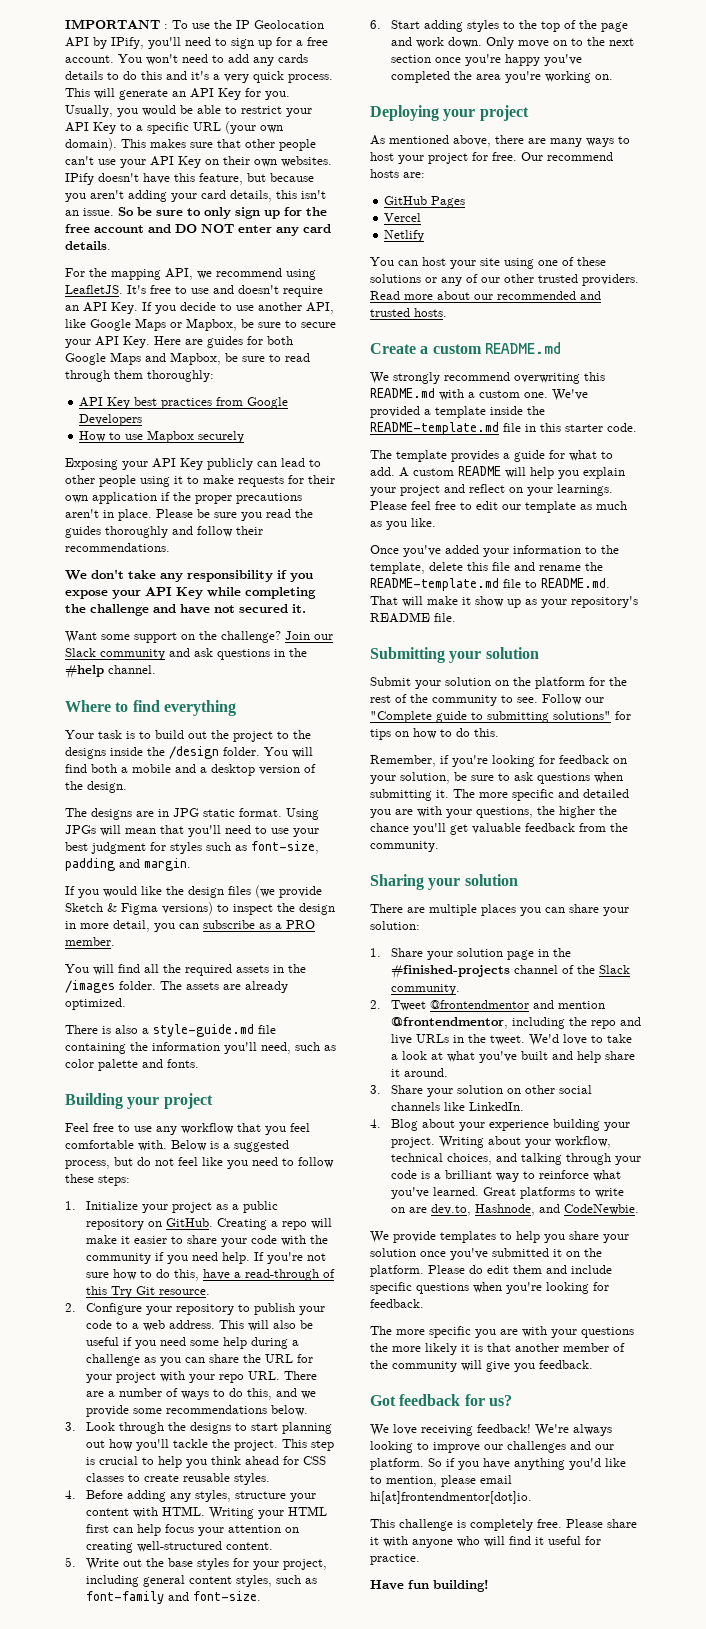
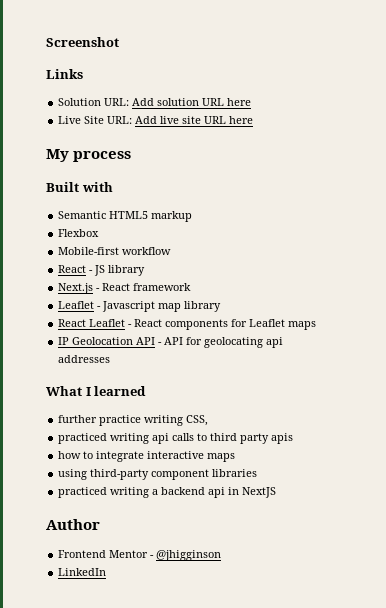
[65,19,324,29] [65,37,328,49] [65,54,308,66] [65,71,333,83] [65,88,290,100] [65,105,312,117] [65,121,283,134] [65,138,316,151] [65,156,332,168] [65,173,314,185] [65,190,326,202] [65,207,327,219] [65,224,331,236] [65,241,111,250] [65,268,316,280] [65,285,323,297] [65,302,334,314] [65,318,336,331] [65,336,293,348] [65,352,310,365] [65,370,214,382] [79,397,289,409] [79,414,143,426] [79,430,245,443] [65,458,321,470] [65,475,335,487] [65,492,302,504] [65,509,313,521] [65,526,263,538] [65,543,170,552] [65,569,313,582] [65,587,316,599] [65,604,306,616] [65,631,333,643] [65,648,307,660] [65,665,156,679] [65,700,236,716] [65,730,311,742] [65,746,313,759] [65,764,316,776] [65,781,127,793] [65,808,319,820] [65,825,319,837] [65,841,319,854] [65,858,191,871] [65,885,322,898] [65,902,335,915] [65,920,315,932] [65,937,115,946] [65,964,306,976] [65,980,288,993] [65,998,126,1010] [65,1024,276,1037] [65,1042,336,1054] [65,1059,199,1071] [65,1093,213,1109] [65,1123,310,1135] [65,1140,289,1152] [65,1157,334,1169] [65,1174,130,1186] [65,1201,278,1213] [85,1218,332,1230] [85,1235,328,1247] [85,1252,326,1264] [85,1269,335,1281] [85,1286,210,1298] [65,1303,325,1315] [85,1320,313,1331] [85,1337,299,1349] [85,1354,313,1366] [85,1371,317,1383] [85,1388,316,1400] [85,1405,308,1417] [65,1422,332,1434] [85,1439,334,1451] [85,1456,326,1468] [85,1473,270,1485] [65,1490,316,1502] [85,1506,327,1519] [85,1524,299,1536] [85,1541,273,1553] [65,1557,327,1570] [85,1575,317,1587] [85,1591,261,1604] [370,20,628,32] [390,37,634,49] [390,54,582,66] [390,71,613,83] [370,105,529,121] [370,135,630,147] [370,152,613,164] [370,169,425,178] [384,196,466,208] [384,213,422,222] [384,230,425,242] [370,257,606,269] [370,274,639,286] [370,291,601,300] [370,308,447,317] [370,342,561,354] [370,372,605,384] [370,388,588,401] [370,406,545,418] [370,422,637,435] [370,450,613,462] [370,466,625,479] [370,484,613,496] [370,501,627,513] [370,518,436,530] [370,545,619,557] [370,562,603,574] [370,578,610,591] [370,596,638,608] [370,612,456,623] [370,647,539,663] [370,677,627,689] [370,694,604,706] [370,711,631,723] [370,728,499,740] [370,755,627,767] [370,772,623,784] [370,789,629,801] [370,806,617,818] [370,823,628,835] [370,841,439,852] [370,874,518,890] [370,904,629,916] [370,921,420,930] [370,948,571,960] [390,965,630,979] [390,984,460,995] [370,1000,605,1011] [390,1017,641,1029] [390,1034,632,1046] [390,1051,635,1063] [390,1068,448,1077] [370,1085,592,1097] [390,1102,524,1111] [370,1119,630,1131] [390,1136,611,1148] [390,1153,641,1165] [390,1170,621,1182] [390,1187,624,1199] [390,1204,639,1216] [370,1231,629,1243] [370,1248,602,1260] [370,1265,612,1277] [370,1282,609,1294] [370,1299,424,1308] [370,1326,634,1338] [370,1343,625,1355] [370,1360,593,1372] [370,1394,512,1406] [370,1424,612,1436] [370,1441,614,1453] [370,1458,626,1470] [370,1475,512,1487] [370,1491,532,1504] [370,1519,637,1531] [370,1536,601,1548] [370,1554,420,1565] [370,1579,489,1592] IMPORTANT : To use the IP Geolocation API by IPify, you'll need to sign up for a free account. You won't need to add any cards details to do this and it's a very quick process. This will generate an API Key for you. Usually, you would be able to restrict your API Key to a specific URL (your own domain). This makes sure that other people can't use your API Key on their own websites. IPify doesn't have this feature, but because you aren't adding your card details, this isn't an issue. So be sure to only sign up for the free account and DO NOT enter any card details. // For the mapping API, we recommend using LeafletJS. It's free to use and doesn't require an API Key. If you decide to use another API, like Google Maps or Mapbox, be sure to secure your API Key. Here are guides for both Google Maps and Mapbox, be sure to read through them thoroughly: // API Key best practices from Google Developers // How to use Mapbox securely // Exposing your API Key publicly can lead to other people using it to make requests for their own application if the proper precautions aren't in place. Please be sure you read the guides thoroughly and follow their recommendations. // We don't take any responsibility if you expose your API Key while completing the challenge and have not secured it. // Want some support on the challenge? Join our Slack community and ask questions in the #help channel. // Where to find everything // Your task is to build out the project to the designs inside the /design folder. You will find both a mobile and a desktop version of the design. // The designs are in JPG static format. Using JPGs will mean that you'll need to use your best judgment for styles such as font-size, padding and margin. // If you would like the design files (we provide Sketch & Figma versions) to inspect the design in more detail, you can subscribe as a PRO member. // You will find all the required assets in the /images folder. The assets are already optimized. // There is also a style-guide.md file containing the information you'll need, such as color palette and fonts. // Building your project // Feel free to use any workflow that you feel comfortable with. Below is a suggested process, but do not feel like you need to follow these steps: // 1. Initialize your project as a public repository on GitHub. Creating a repo will make it easier to share your code with the community if you need help. If you're not sure how to do this, have a read-through of this Try Git resource. // 2. Configure your repository to publish your code to a web address. This will also be useful if you need some help during a challenge as you can share the URL for your project with your repo URL. There are a number of ways to do this, and we provide some recommendations below. // 3. Look through the designs to start planning out how you'll tackle the project. This step is crucial to help you think ahead for CSS classes to create reusable styles. // 4. Before adding any styles, structure your content with HTML. Writing your HTML first can help focus your attention on creating well-structured content. // 5. Write out the base styles for your project, including general content styles, such as font-family and font-size. // 6. Start adding styles to the top of the page and work down. Only move on to the next section once you're happy you've completed the area you're working on. // Deploying your project // As mentioned above, there are many ways to host your project for free. Our recommend hosts are: // GitHub Pages // Vercel // Netlify // You can host your site using one of these solutions or any of our other trusted providers. Read more about our recommended and trusted hosts. // Create a custom README.md // We strongly recommend overwriting this README.md with a custom one. We've provided a template inside the README-template.md file in this starter code. // The template provides a guide for what to add. A custom README will help you explain your project and reflect on your learnings. Please feel free to edit our template as much as you like. // Once you've added your information to the template, delete this file and rename the README-template.md file to README.md. That will make it show up as your repository's README file. // Submitting your solution // Submit your solution on the platform for the rest of the community to see. Follow our "Complete guide to submitting solutions" for tips on how to do this. // Remember, if you're looking for feedback on your solution, be sure to ask questions when submitting it. The more specific and detailed you are with your questions, the higher the chance you'll get valuable feedback from the community. // Sharing your solution // There are multiple places you can share your solution: // 1. Share your solution page in the #finished-projects channel of the Slack community. // 2. Tweet @frontendmentor and mention @frontendmentor, including the repo and live URLs in the tweet. We'd love to take a look at what you've built and help share it around. // 3. Share your solution on other social channels like LinkedIn. // 4. Blog about your experience building your project. Writing about your workflow, technical choices, and talking through your code is a brilliant way to reinforce what you've learned. Great platforms to write on are dev.to, Hashnode, and CodeNewbie. // We provide templates to help you share your solution once you've submitted it on the platform. Please do edit them and include specific questions when you're looking for feedback. // The more specific you are with your questions the more likely it is that another member of the community will give you feedback. // Got feedback for us? // We love receiving feedback! We're always looking to improve our challenges and our platform. So if you have anything you'd like to mention, please email hi[at]frontendmentor[dot]io. // This challenge is completely free. Please share it with anyone who will find it useful for practice. // Have fun building! -> [46,37,119,47] [46,69,83,79] [58,98,252,106] [58,116,254,124] [46,149,132,162] [46,182,113,192] [58,211,193,222] [58,229,100,237] [58,247,172,255] [58,265,146,276] [58,283,192,294] [58,301,222,312] [58,319,317,330] [58,337,284,348] [58,355,111,363] [46,386,147,396] [58,415,209,426] [58,433,294,444] [58,451,236,462] [58,469,258,480] [58,487,277,498] [46,519,100,530] [58,550,222,561] [58,568,107,576] Screenshot // Links // Solution URL: Add solution URL here // Live Site URL: Add live site URL here // My process // Built with // Semantic HTML5 markup // Flexbox // Mobile-first workflow // React - JS library // Next.js - React framework // Leaflet - Javascript map library // React Leaflet - React components for Leaflet maps // IP Geolocation API - API for geolocating api addresses // What I learned // further practice writing CSS, // practiced writing api calls to third party apis // how to integrate interactive maps // using third-party component libraries // practiced writing a backend api in NextJS // Author // Frontend Mentor - @jhigginson // LinkedIn

